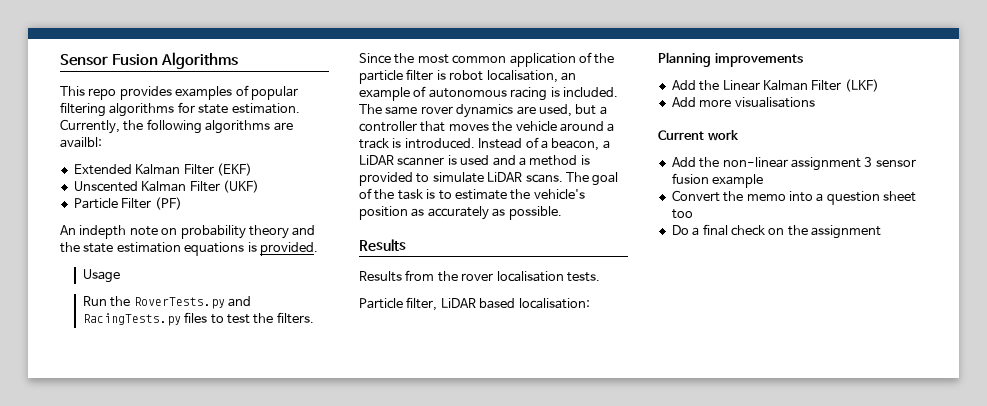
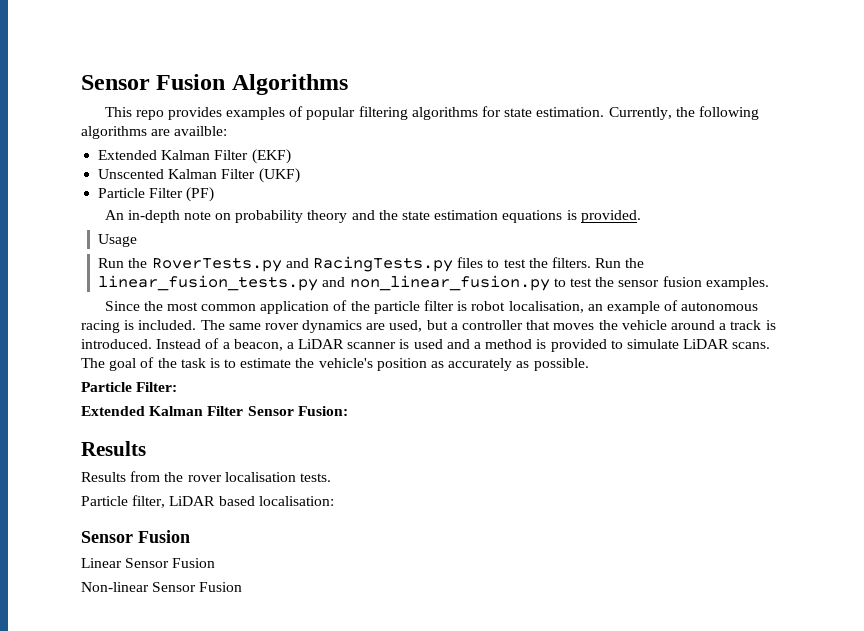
[60,137,102,148] availbl: -> [174,126,228,136] availble:
[79,225,127,239] indepth -> [127,210,180,223] in-depth
(314, 318) none -> [595,258,645,268] [98,275,769,291] Run the linear_fusion_tests.py and non_linear_fusion.py to test the sensor fusion examples.
(562, 213) none -> [81,382,178,392] [81,406,348,416] // Particle Filter: // Extended Kalman Filter Sensor Fusion:
[658,52,803,67] [671,79,879,92] [671,97,815,108] [658,130,739,141] [671,157,916,171] [671,173,764,188] [671,190,916,205] [671,209,693,219] [671,224,881,239] Planning improvements // Add the Linear Kalman Filter (LKF) // Add more visualisations // Current work // Add the non-linear assignment 3 sensor fusion example // Convert the memo into a question sheet too // Do a final check on the assignment -> [81,530,190,543] [81,558,216,568] [81,582,243,592] Sensor Fusion // Linear Sensor Fusion // Non-linear Sensor Fusion

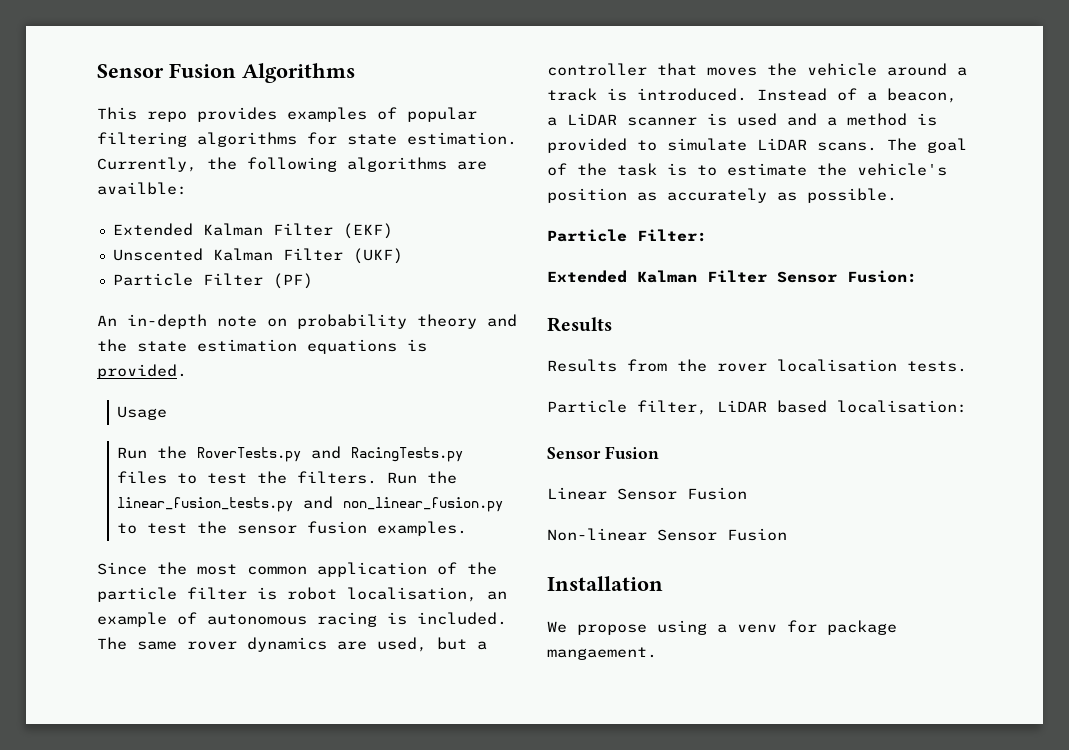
(243, 587) none -> [547,576,663,591] [547,620,897,635] [547,647,657,660] // Installation // We propose using a venv for package mangaement.

